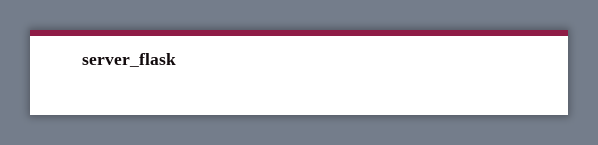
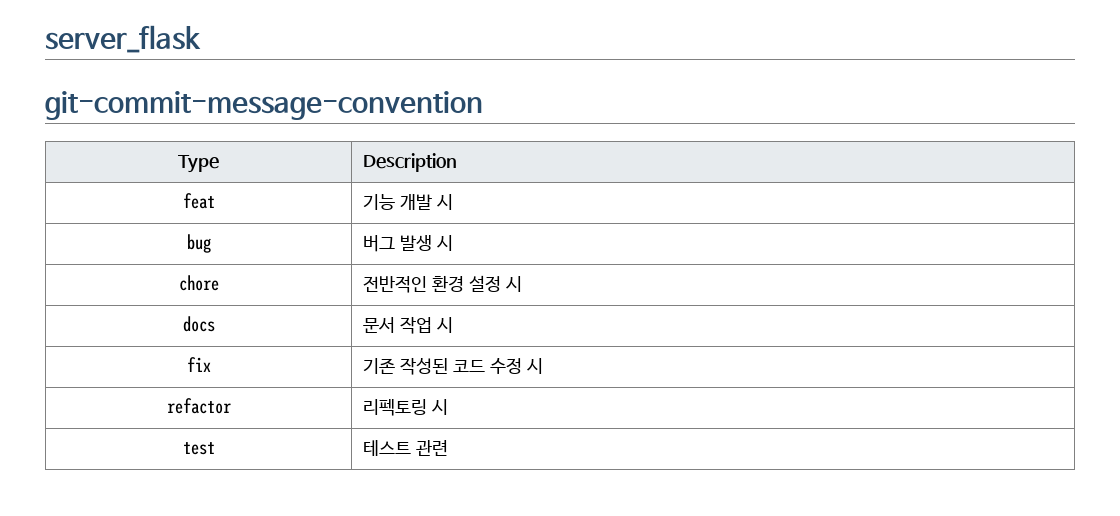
(176, 60) none -> [45,91,483,120] [177,155,220,173] [363,153,458,172] [182,193,215,209] [363,194,453,210] [186,234,211,253] [363,235,453,252] [178,275,219,291] [363,275,522,293] [182,316,215,332] [363,316,453,334] [186,357,211,372] [363,357,543,375] [166,398,231,414] [363,399,449,416] [182,442,215,455] [363,440,449,456] // git-commit-message-convention // Type | Description // feat | 기능 개발 시 // bug | 버그 발생 시 // chore | 전반적인 환경 설정 시 // docs | 문서 작업 시 // fix | 기존 작성된 코드 수정 시 // refactor | 리펙토링 시 // test | 테스트 관련

